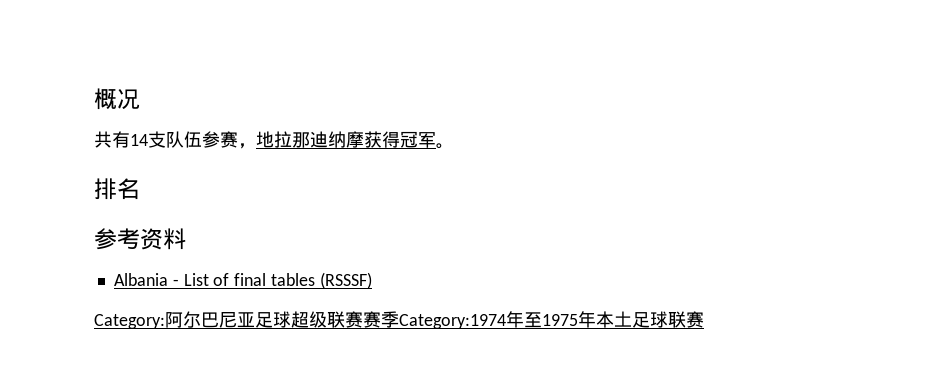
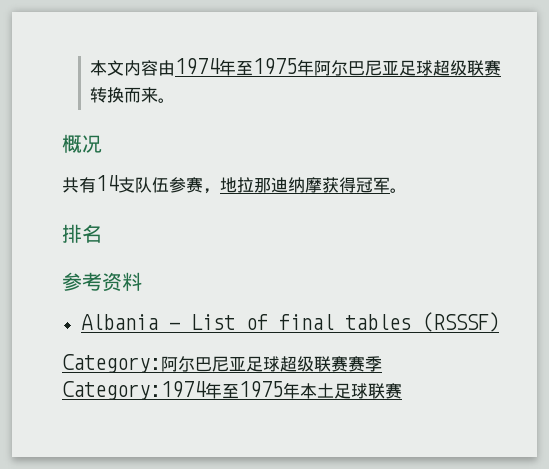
(94, 99) none -> [90,58,502,76] [90,87,176,103] 本文内容由1974年至1975年阿尔巴尼亚足球超级联赛转换而来。 //

